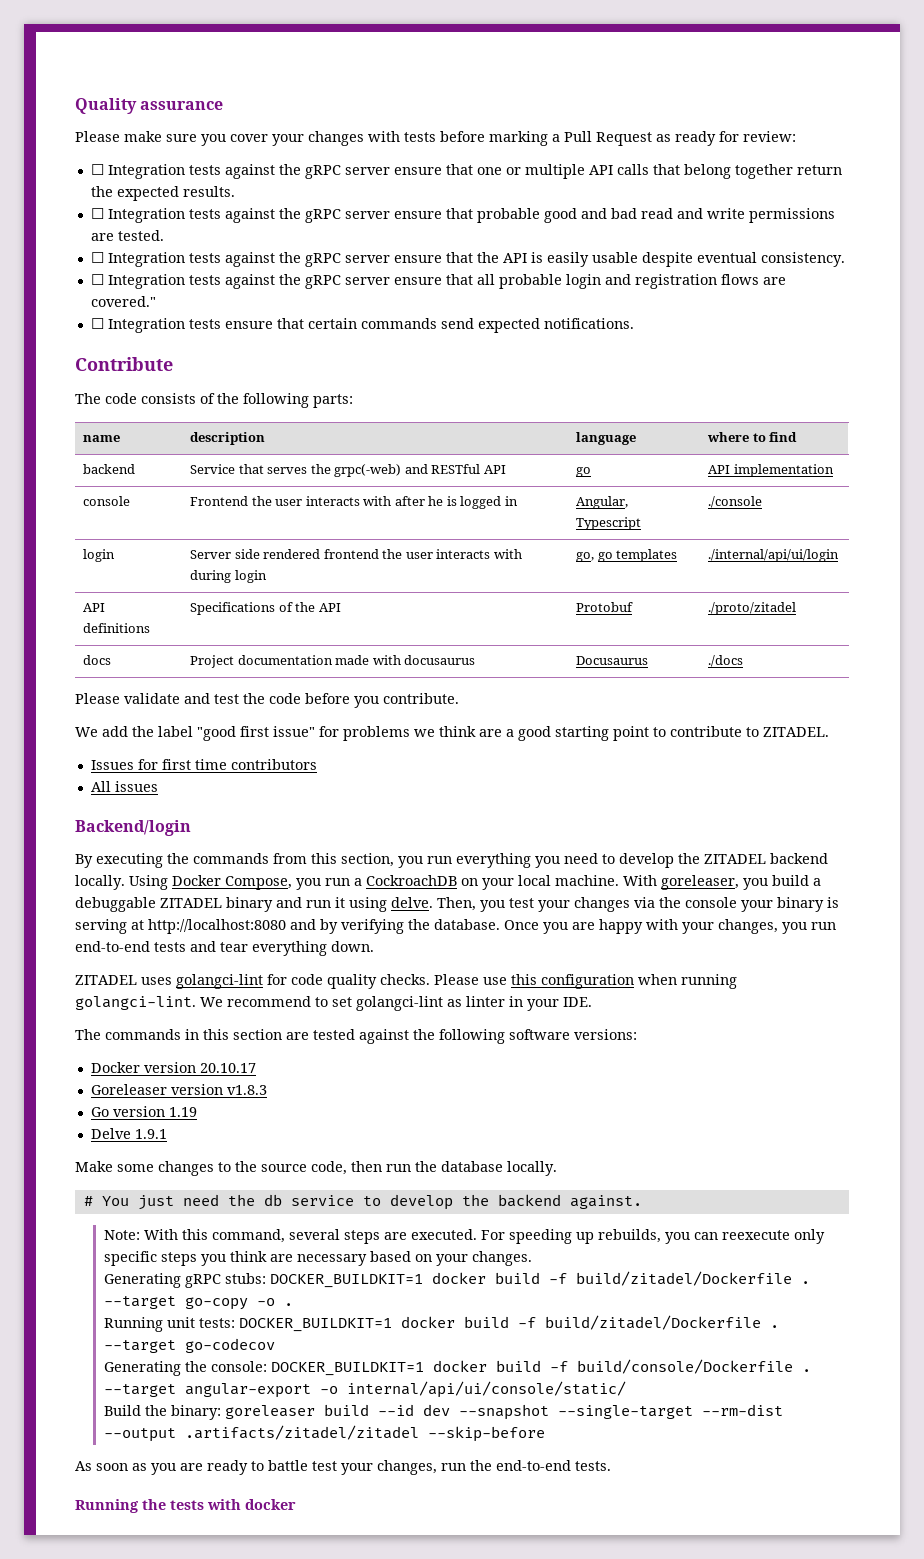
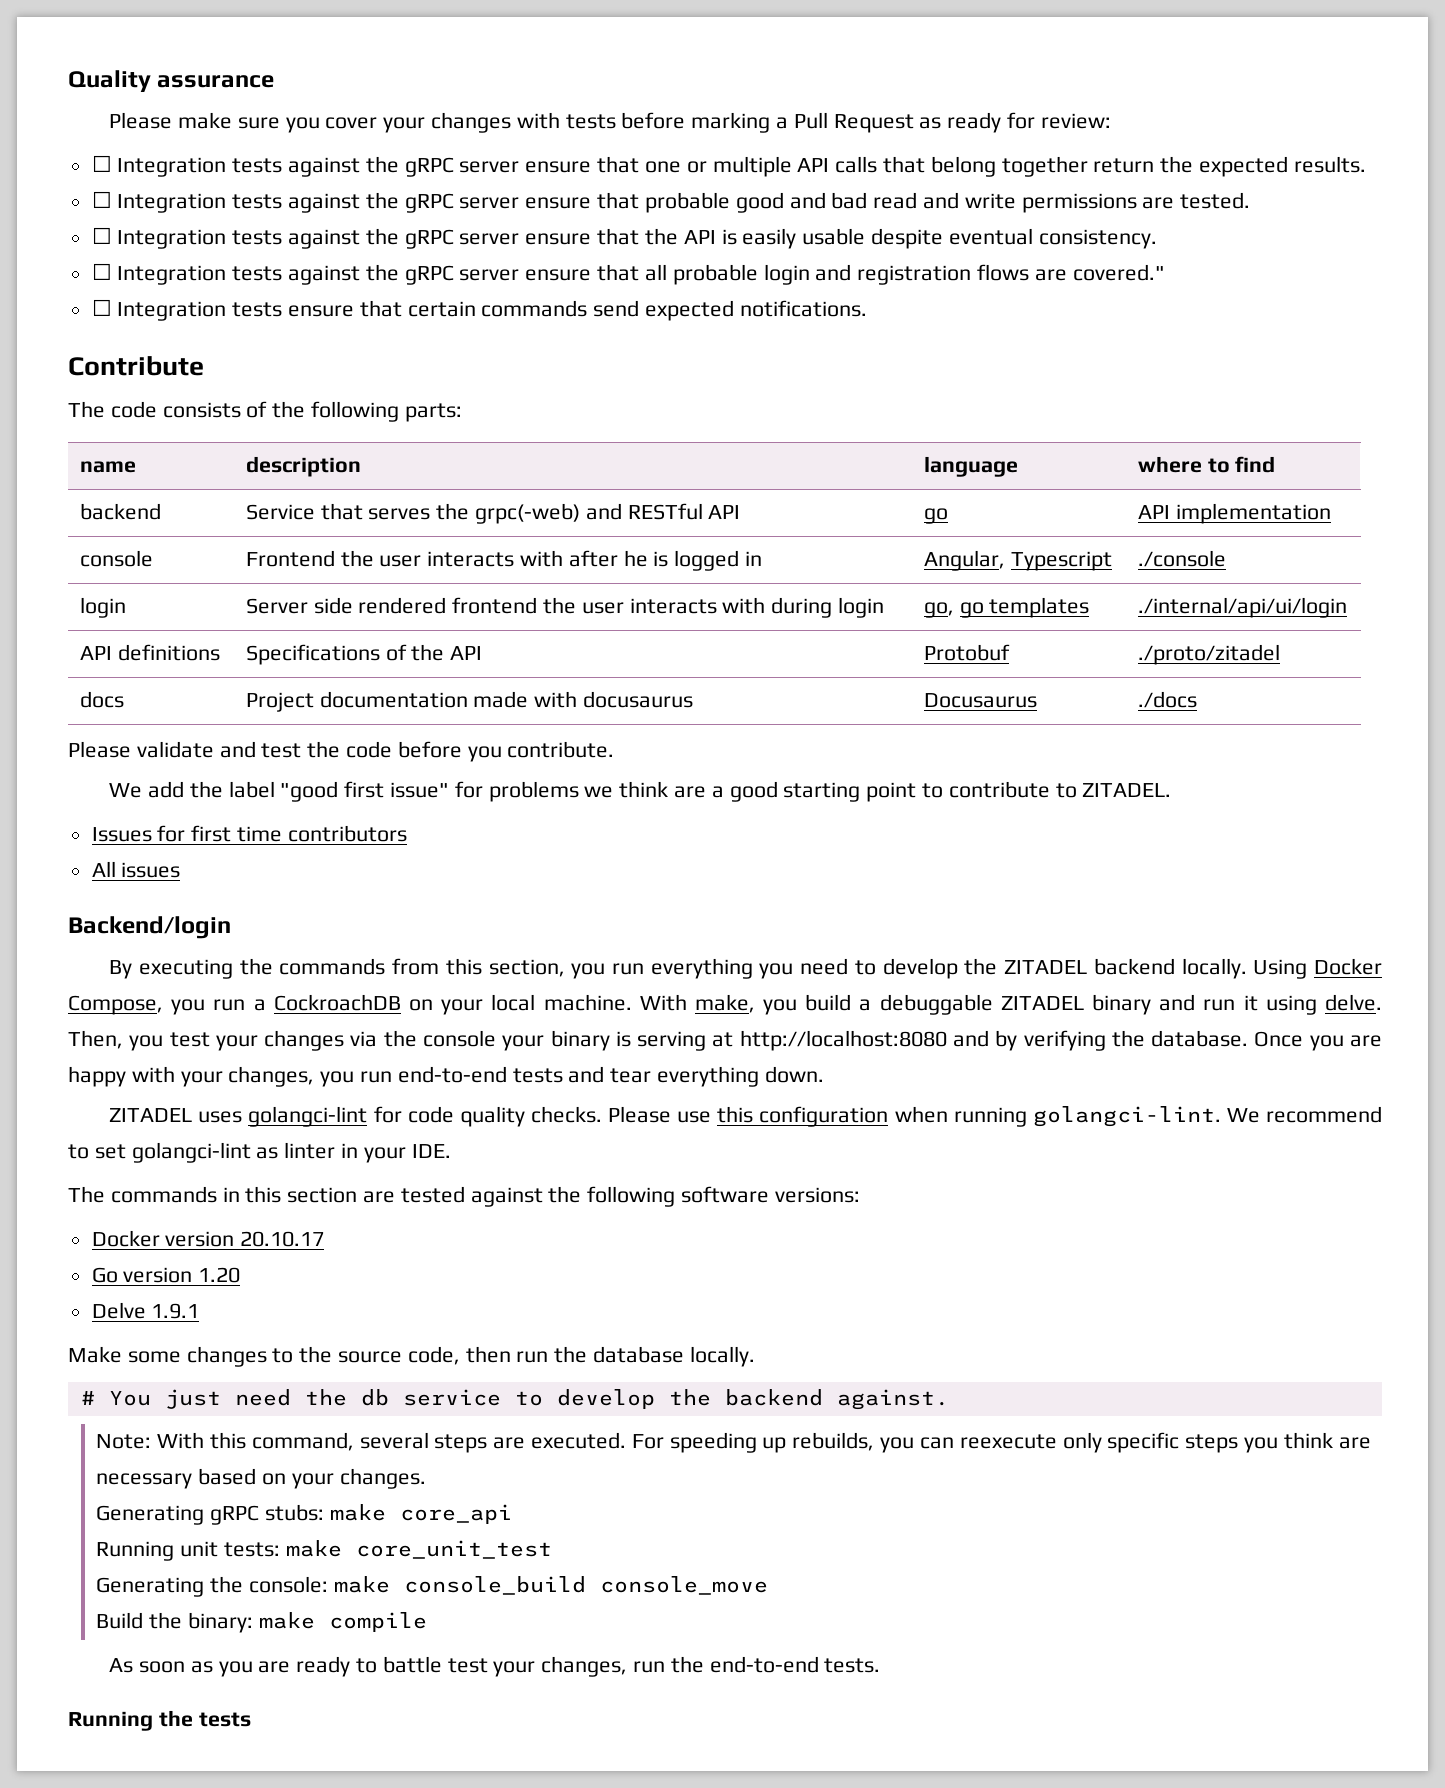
[661,875,739,890] goreleaser, -> [694,994,755,1013] make,
[90,1084,267,1095] // Goreleaser version v1.8.3 -> (325, 1239) none
[168,1107,197,1117] 1.19 -> [198,1267,241,1283] 1.20
[269,1271,810,1288] [103,1296,293,1310] [103,1315,779,1332] [103,1338,275,1353] [103,1359,811,1376] [103,1381,626,1398] [103,1404,783,1420] [103,1425,545,1442] DOCKER_BUILDKIT=1 docker build -f build/zitadel/Dockerfile . --target go-copy -o . // Running unit tests: DOCKER_BUILDKIT=1 docker build -f build/zitadel/Dockerfile . --target go-codecov // Generating the console: DOCKER_BUILDKIT=1 docker build -f build/console/Dockerfile . --target angular-export -o internal/api/ui/console/static/ // Build the binary: goreleaser build --id dev --snapshot --single-target --rm-dist --output .artifacts/zitadel/zitadel --skip-before -> [329,1504,512,1524] [96,1540,552,1561] [96,1576,768,1597] [96,1612,427,1633] make core_api // Running unit tests: make core_unit_test // Generating the console: make console_build console_move // Build the binary: make compile
[207,1499,296,1510] with docker -> (251, 1719) none

